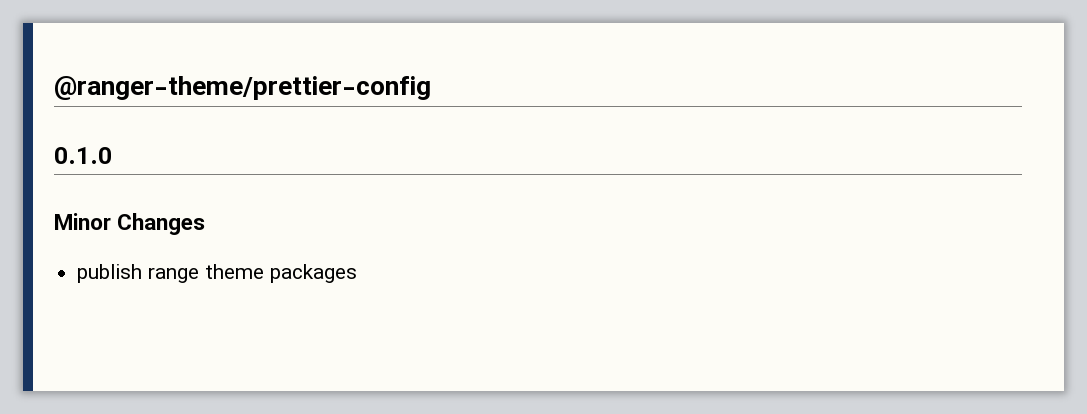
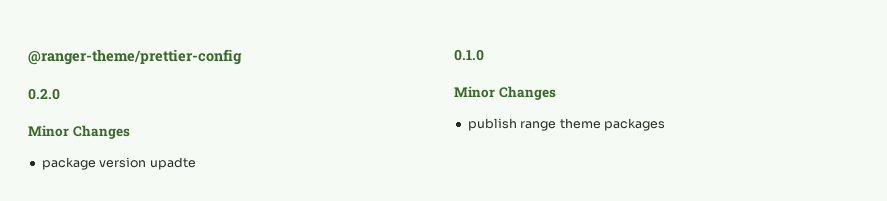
(431, 88) none -> [28,88,60,100] [28,125,130,139] [41,157,196,170] // 0.2.0 // Minor Changes // package version upadte

